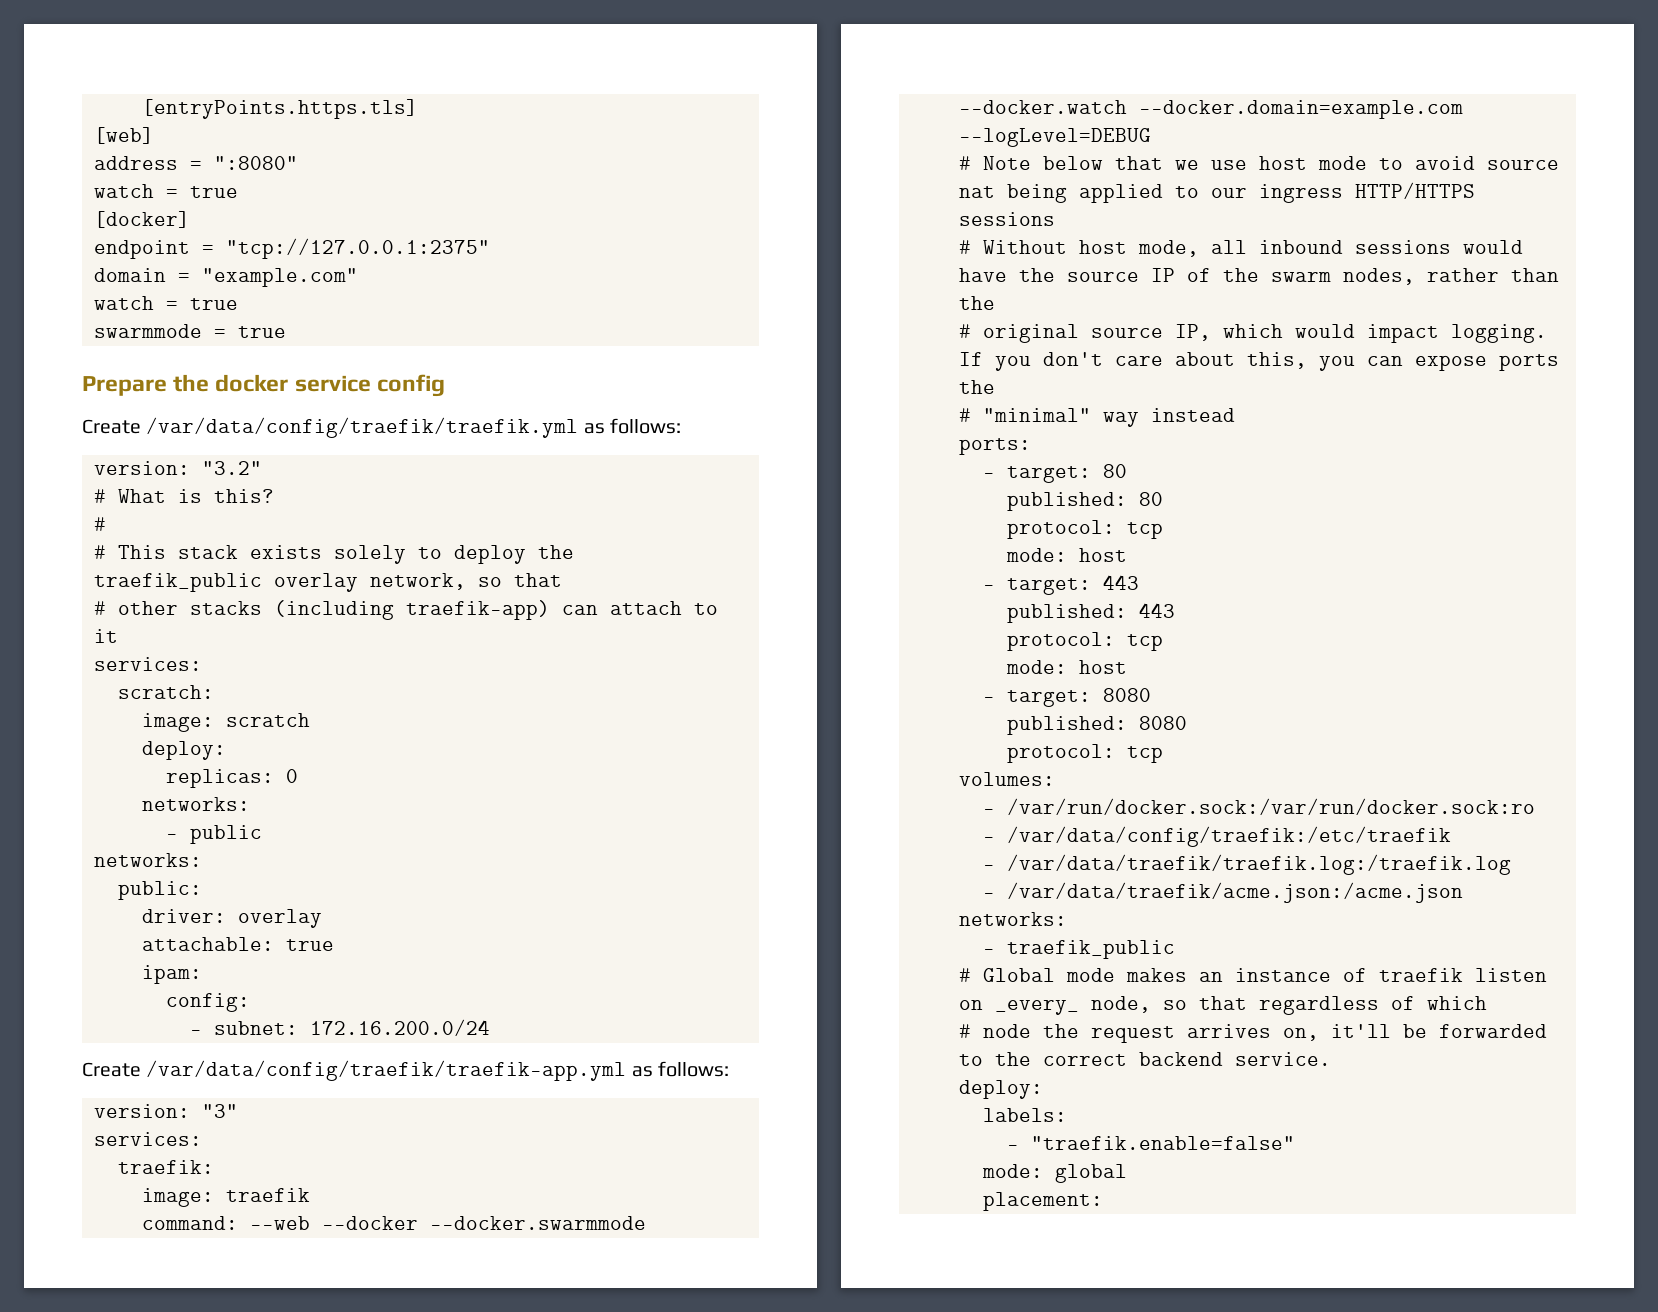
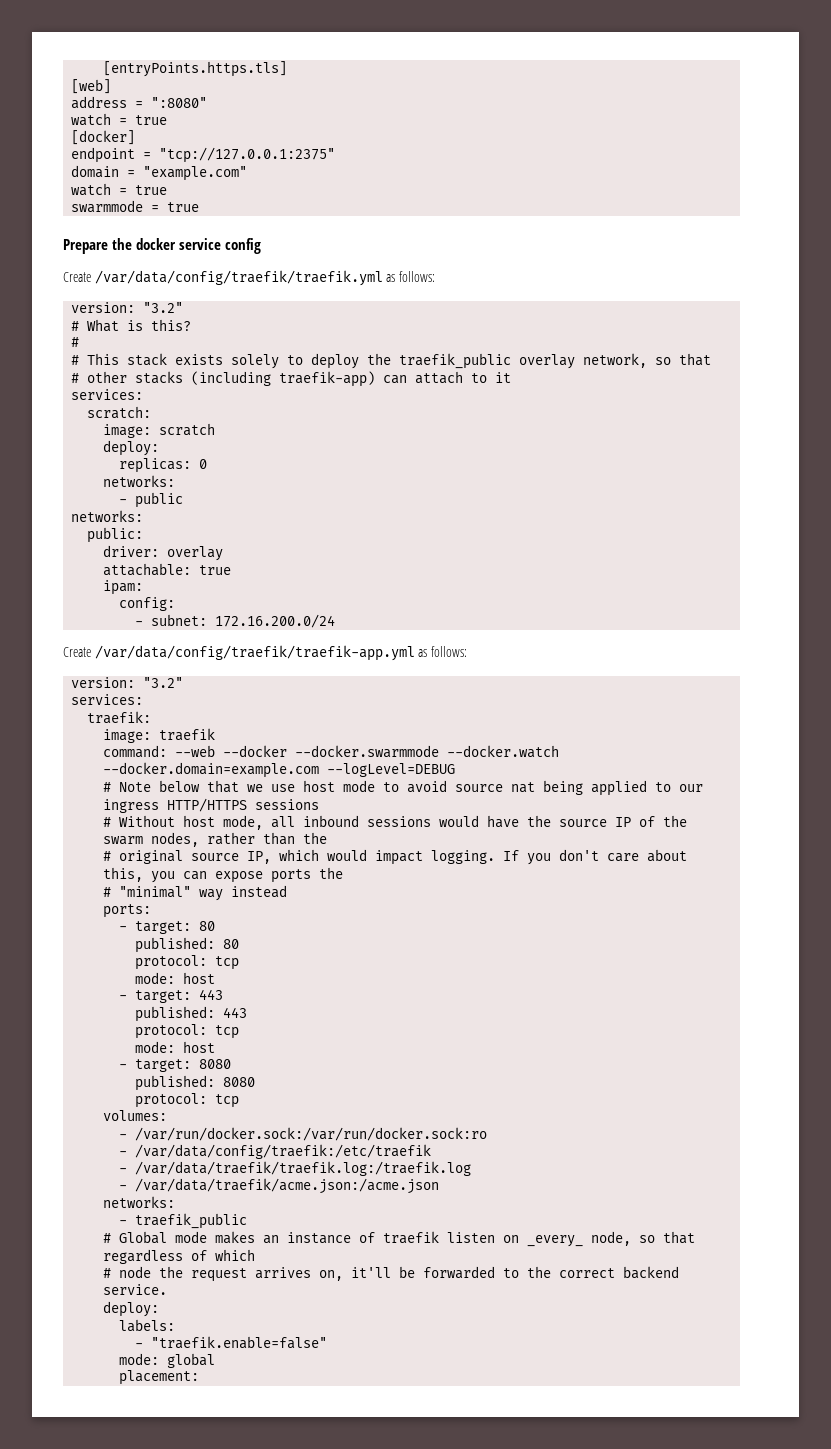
[202,1104,238,1118] "3" -> [143,677,184,688] "3.2"

